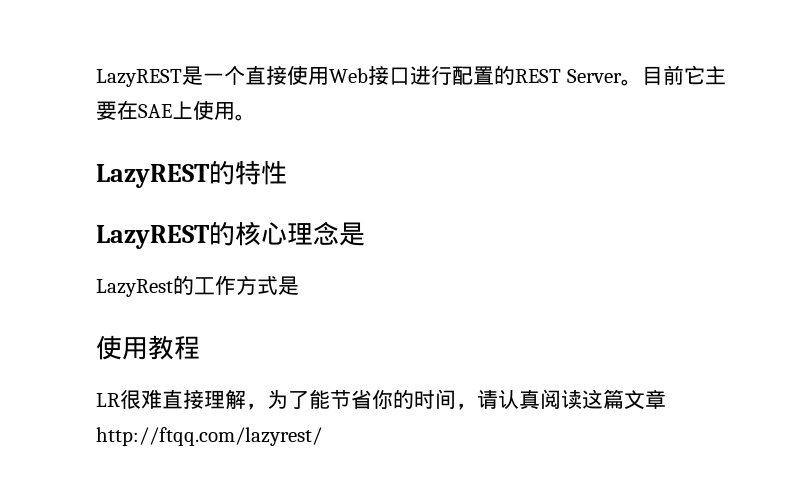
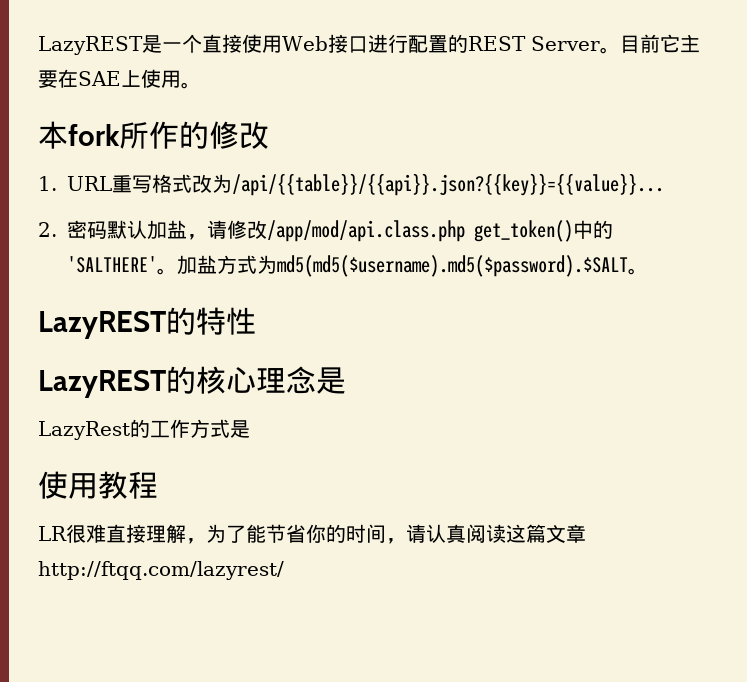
(256, 117) none -> [38,121,269,149] [38,173,664,196] [38,220,613,242] [67,255,648,277] // 本fork所作的修改 // 1. URL重写格式改为/api/{{table}}/{{api}}.json?{{key}}={{value}}... // 2.密码默认加盐，请修改/app/mod/api.class.php get_token()中的'SALTHERE'。加盐方式为md5(md5($username).md5($password).$SALT。

